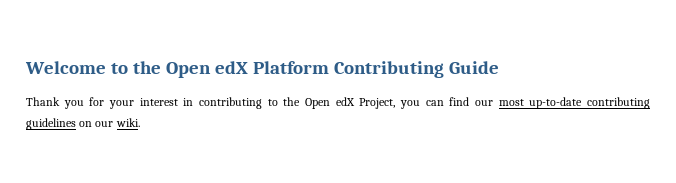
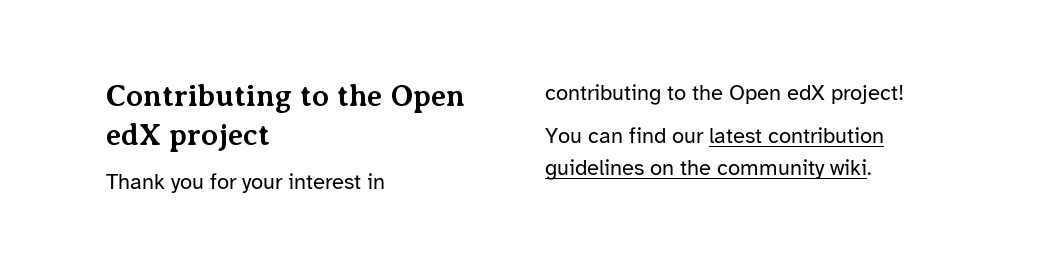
[25,61,499,78] Welcome to the Open edX Platform Contributing Guide -> [106,84,465,113] [106,123,271,152] Contributing to the Open edX project
[359,98,421,109] Project, you -> [831,85,904,104] [545,128,582,143] project! // You
[498,97,651,109] [26,118,114,130] most up-to-date contributing guidelines on our -> [709,127,884,143] [545,159,825,180] latest contribution guidelines on the community

